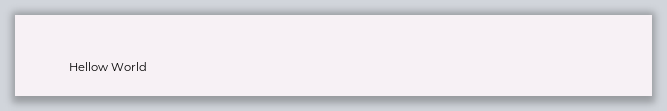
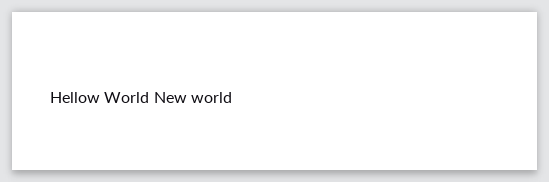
(148, 66) none -> [153,92,232,103] New world

